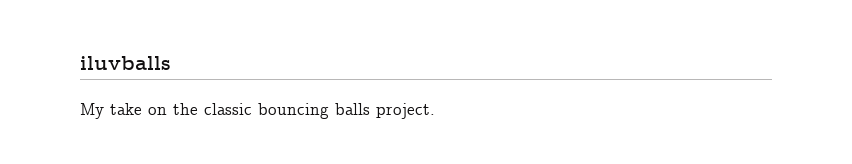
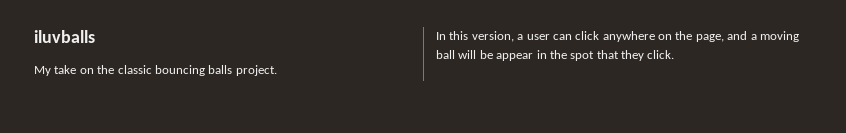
(435, 111) none -> [436,31,799,42] [436,50,675,61] // In this version, a user can click anywhere on the page, and a moving ball will be appear in the spot that they click.

